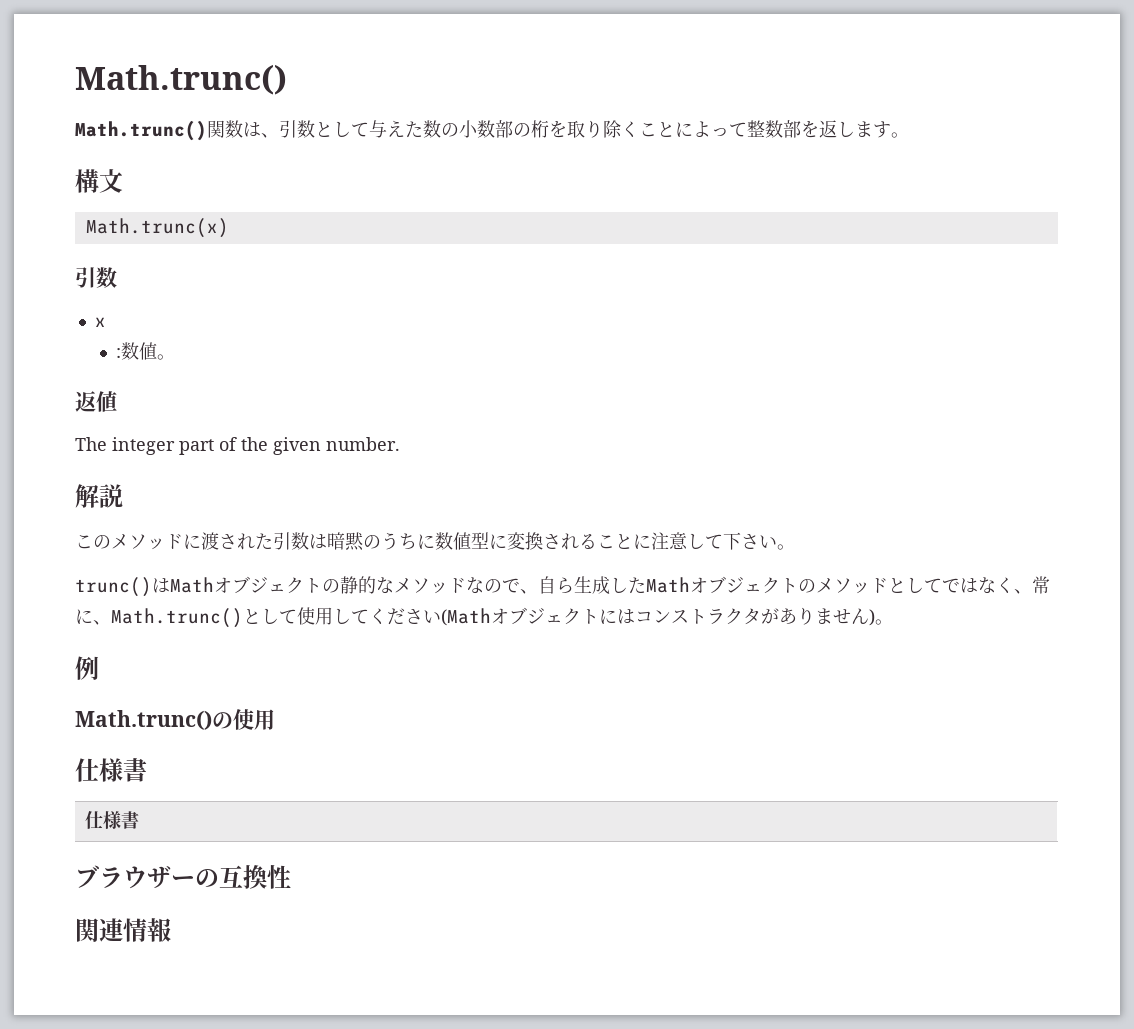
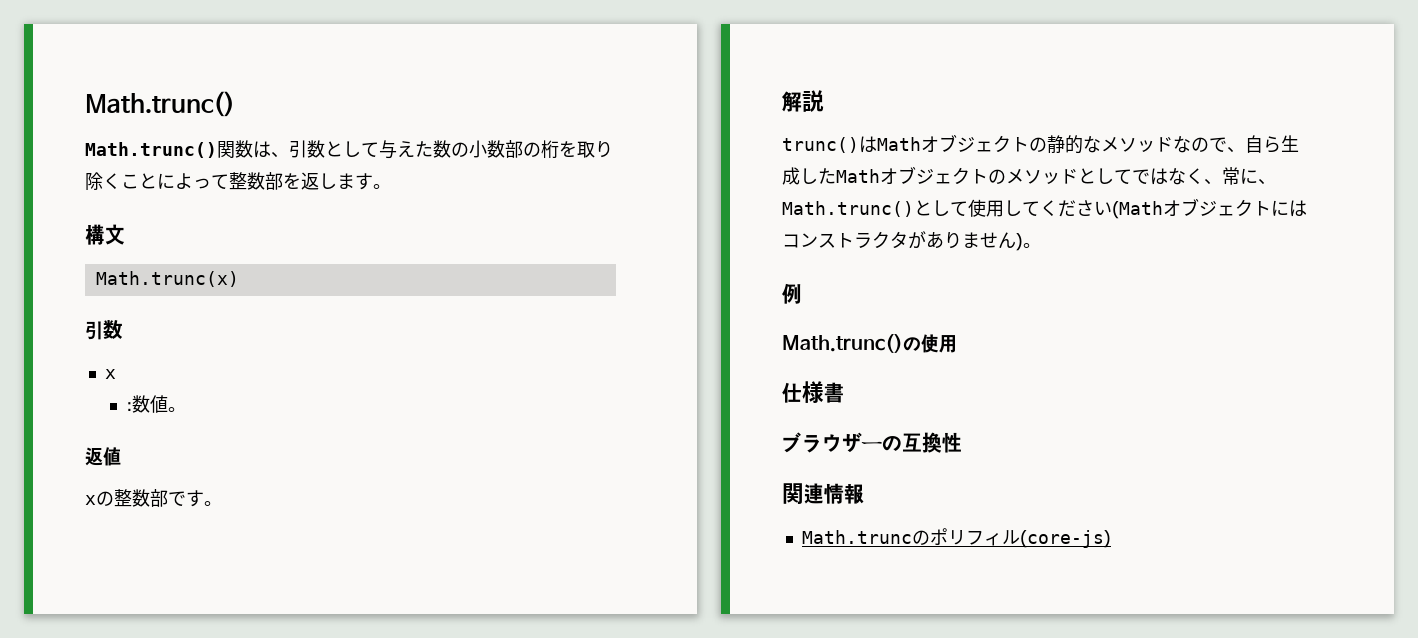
[75,437,400,455] [75,484,123,508] [75,532,795,551] The integer part of the given number. // 解説 // このメソッドに渡された引数は暗黙のうちに数値型に変換されることに注意して下さい。 -> [85,489,222,507] [782,90,824,112] xの整数部です。 // 解説
[84,810,139,829] // 仕様書 -> (844, 392) none
(171, 930) none -> [801,528,1111,548] // Math.truncのポリフィル(core-js)

